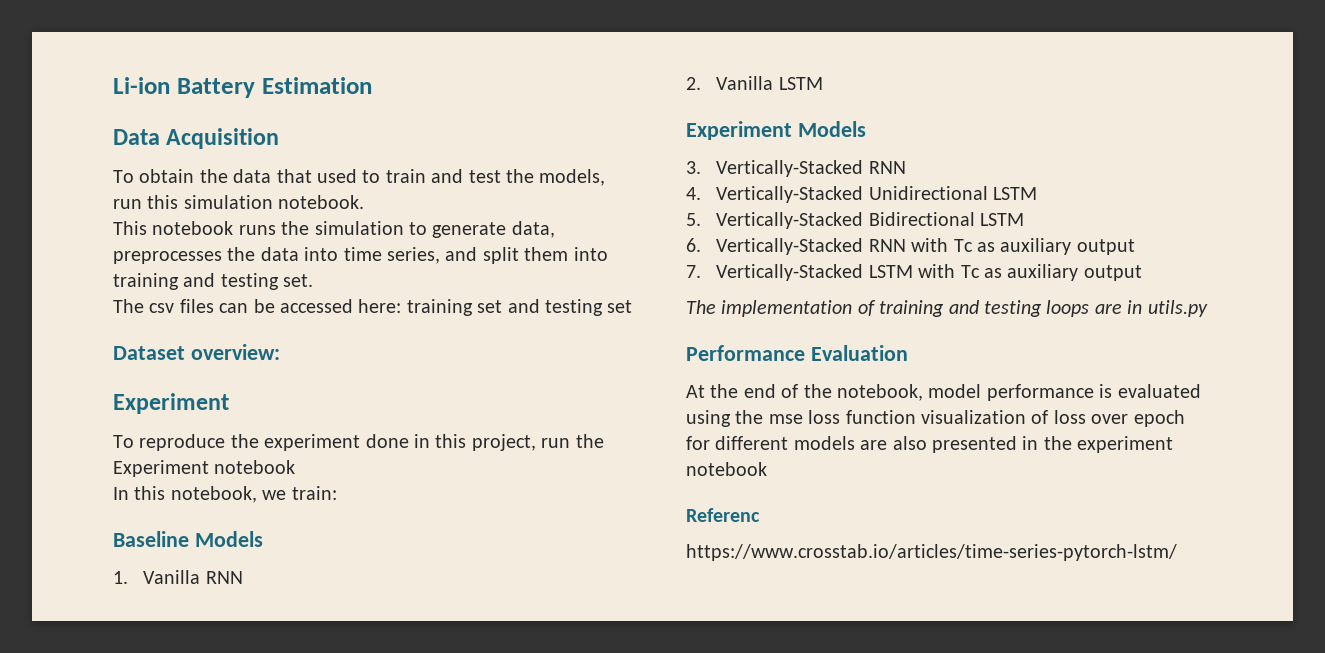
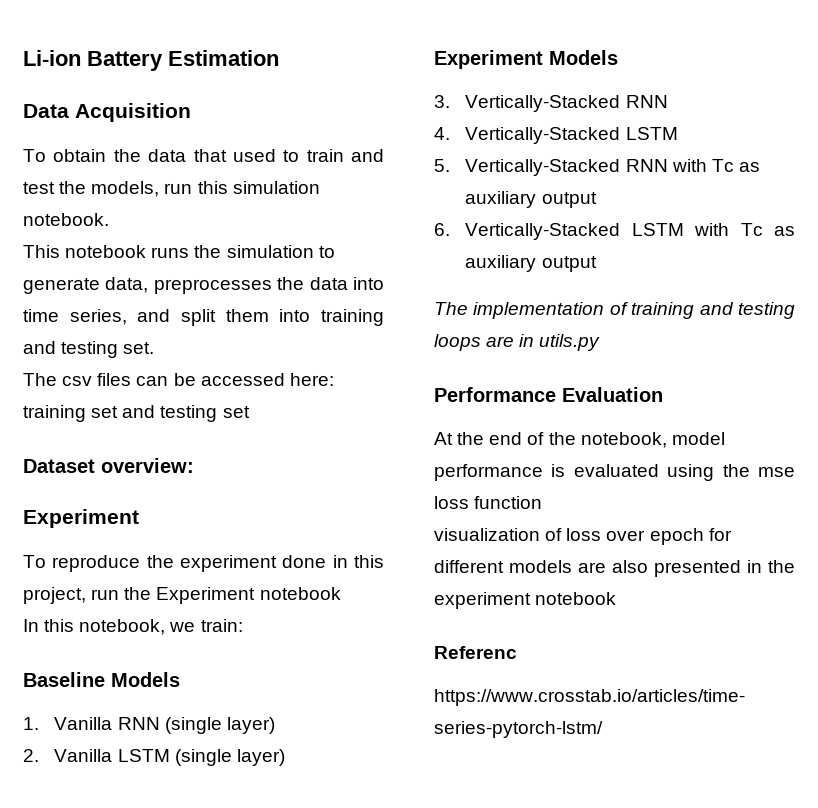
(243, 577) none -> [164,717,275,734] (single layer)
(823, 83) none -> [174,749,285,766] (single layer)
[868,186,1038,200] [686,212,1025,229] [686,238,701,252] Unidirectional LSTM // 5. Vertically-Stacked Bidirectional LSTM // 6. -> [625,127,678,140] [434,159,450,172] LSTM // 5.
[686,265,701,278] 7. -> [434,223,450,236] 6.
(916, 417) none -> (543, 502) //

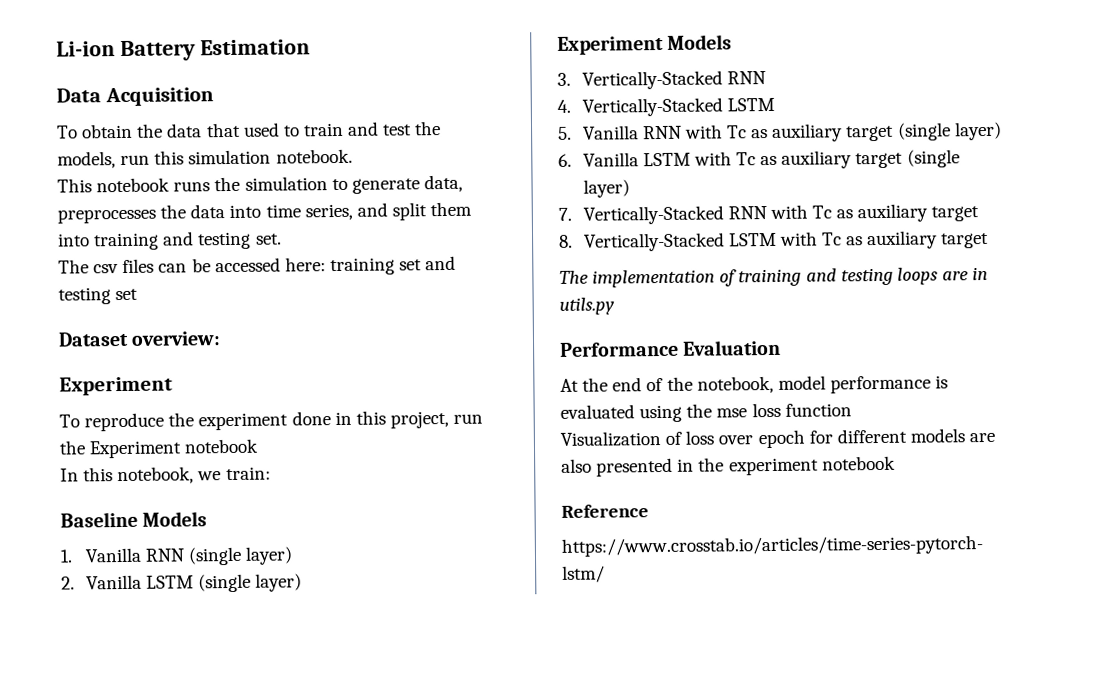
(450, 165) none -> [582,121,1002,142] [558,149,960,169] [582,179,630,198] [558,207,572,221] Vanilla RNN with Tc as auxiliary target (single layer) // 6. Vanilla LSTM with Tc as auxiliary target (single layer) // 7.
[541,192,597,208] [434,223,450,236] output // 6. -> [931,206,980,222] [559,234,573,248] target // 8.
[541,256,597,272] output -> [941,232,990,249] target
[434,528,540,541] visualization -> [560,431,661,447] Visualization
[434,646,517,659] Referenc -> [561,504,649,518] Reference

